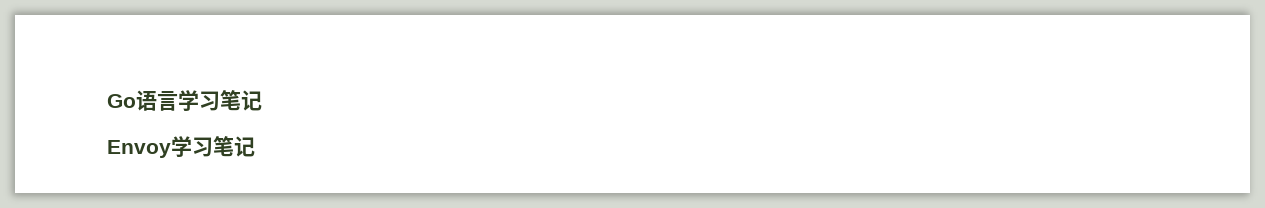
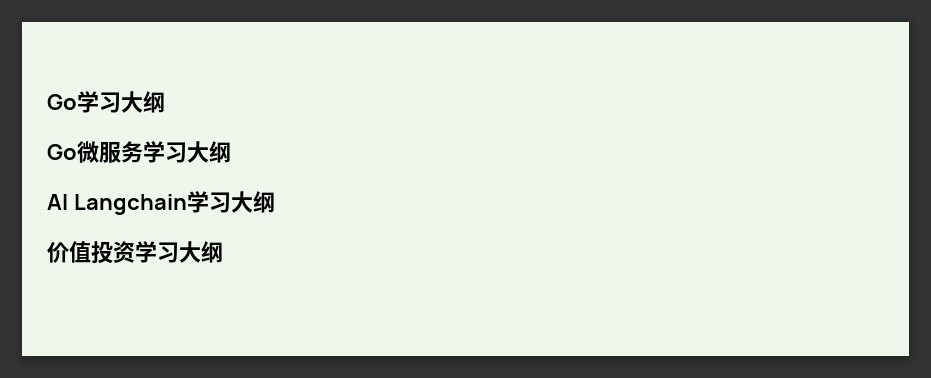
[107,90,262,111] [107,136,255,158] Go语言学习笔记 // Envoy学习笔记 -> [47,91,165,113] [47,141,231,163] [47,191,275,215] [47,241,223,264] Go学习大纲 // Go微服务学习大纲 // AI Langchain学习大纲 // 价值投资学习大纲

